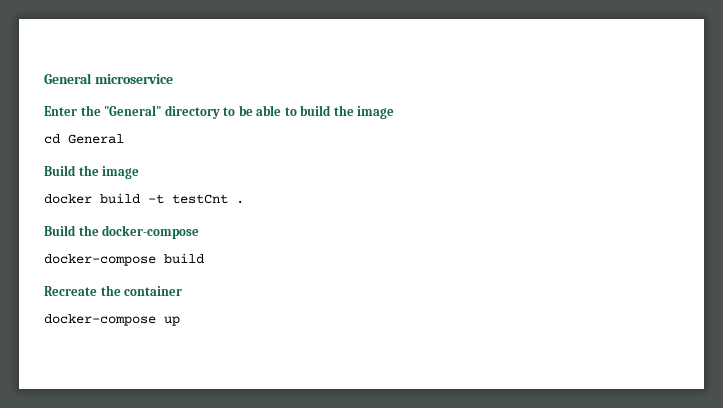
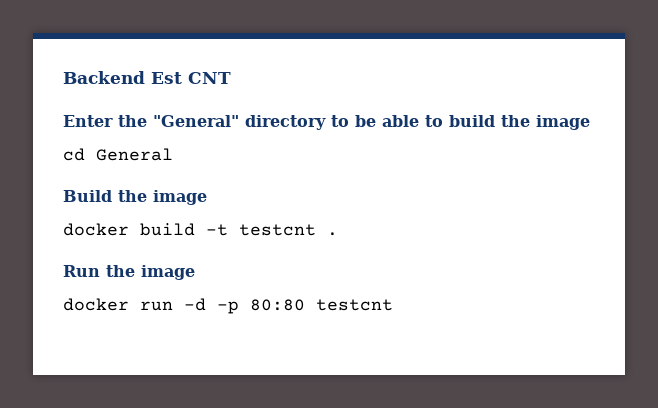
[44,73,173,84] General microservice -> [63,71,231,84] Backend Est CNT
[172,194,228,204] testCnt -> [239,224,316,236] testcnt
[44,225,200,239] [44,253,204,266] [44,285,183,296] [44,314,180,326] Build the docker-compose // docker-compose build // Recreate the container // docker-compose up -> [63,265,195,280] [63,298,393,314] Run the image // docker run -d -p 80:80 testcnt

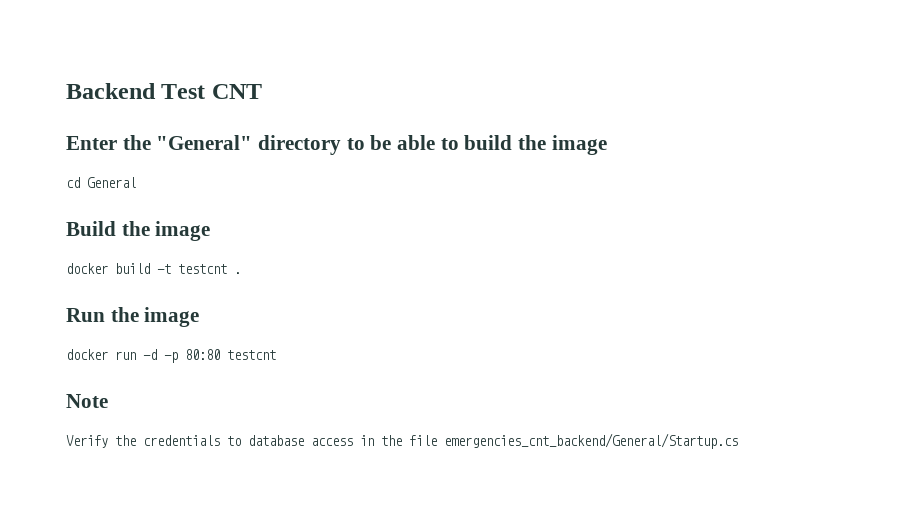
[151,72,182,84] Est -> [161,84,206,99] Test
(393, 305) none -> [66,394,108,408] [66,433,738,449] // Note // Verify the credentials to database access in the file emergencies_cnt_backend/General/Startup.cs

